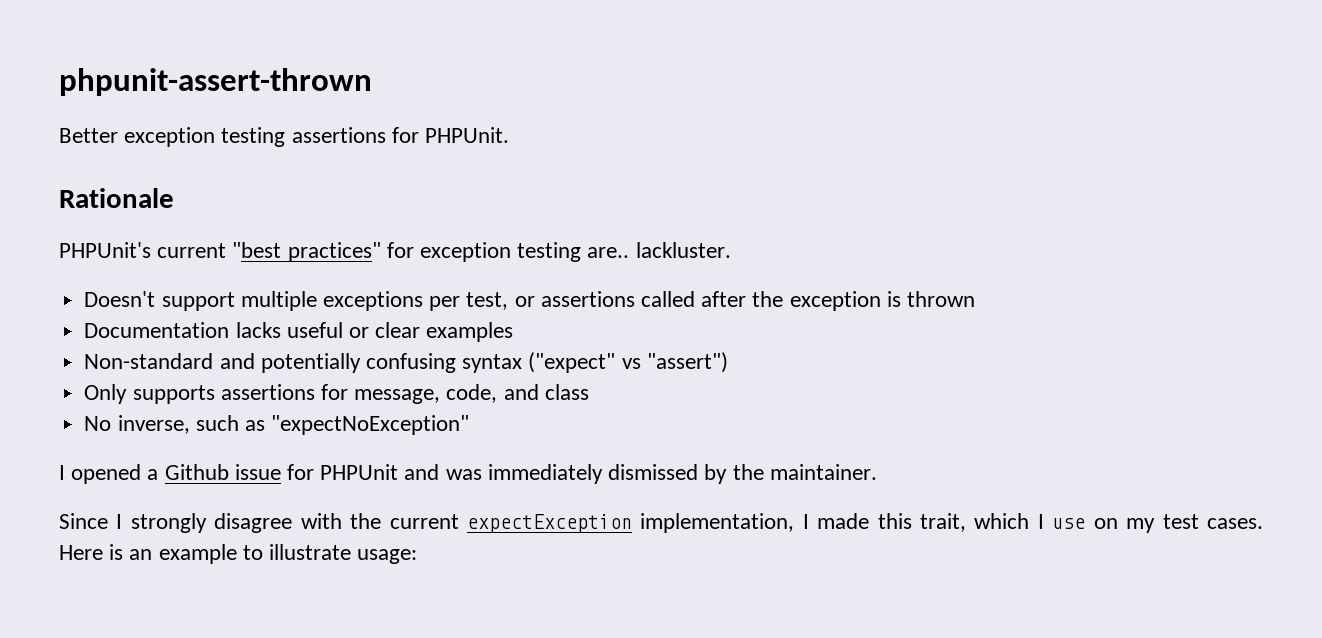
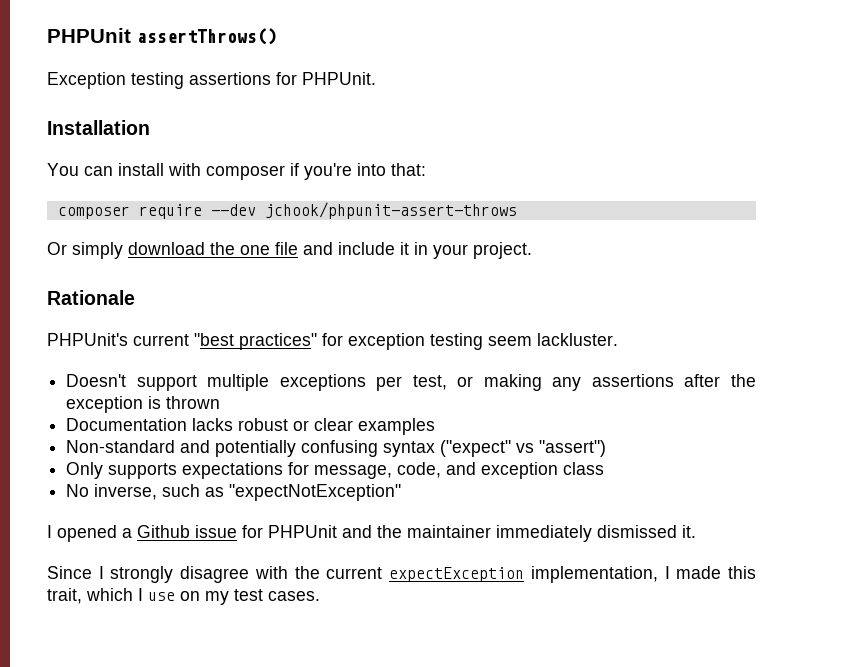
[59,68,372,96] [59,127,216,147] phpunit-assert-thrown // Better exception -> [47,28,277,45] [47,72,126,89] PHPUnit assertThrows() // Exception
(510, 135) none -> [47,120,150,135] [47,163,426,180] [57,202,517,219] [47,242,532,259] // Installation // You can install with composer if you're into that: // composer require --dev jchook/phpunit-assert-throws // Or simply download the one file and include it in your project.
[587,247,630,258] are.. -> [488,336,532,346] seem
[540,291,695,307] assertions called -> [483,374,674,391] making any assertions
[286,322,343,338] useful -> [238,418,289,431] robust
[220,384,315,400] assertions -> [182,462,284,479] expectations
(539, 392) none -> [481,462,559,479] exception
[271,415,470,435] "expectNoException" -> [229,484,402,501] "expectNotException"
[445,464,877,484] was immediately dismissed by the maintainer. -> [377,525,696,542] the maintainer immediately dismissed it.
[59,544,418,564] Here is an example to illustrate usage: -> (320, 596) none

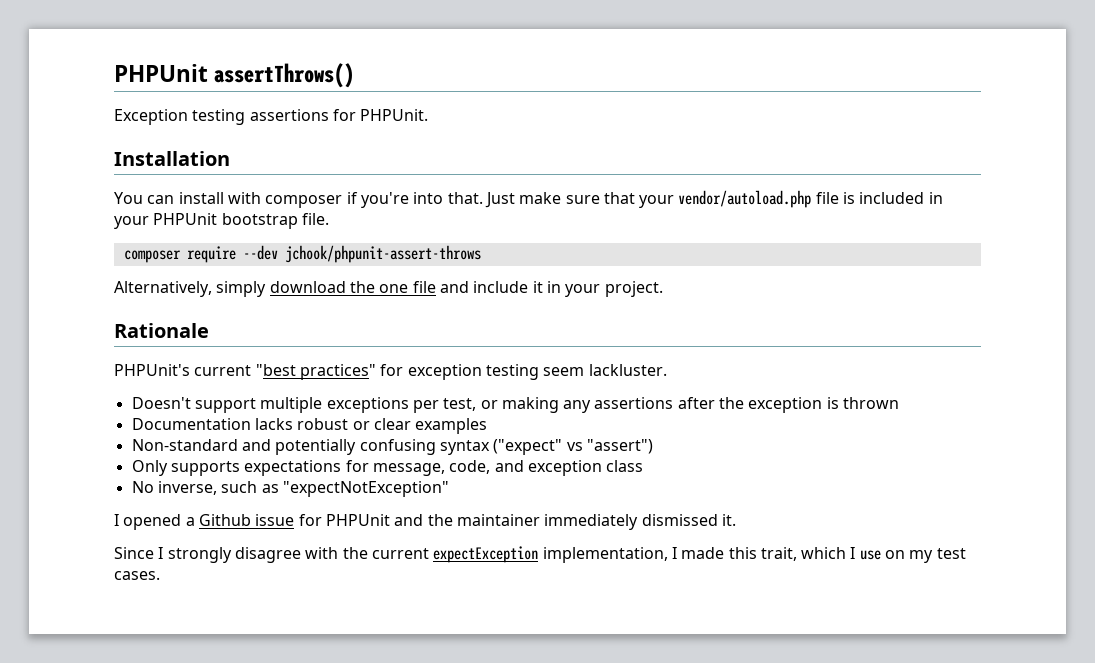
[391,163,426,176] that: -> [447,190,943,208] [114,213,329,229] that. Just make sure that your vendor/autoload.php file is included in your PHPUnit bootstrap file.
[47,242,67,255] Or -> [114,281,212,297] Alternatively,

